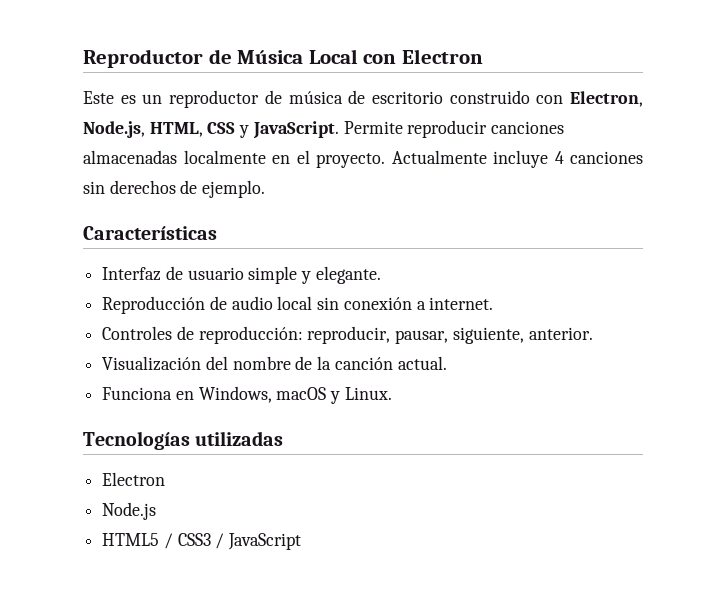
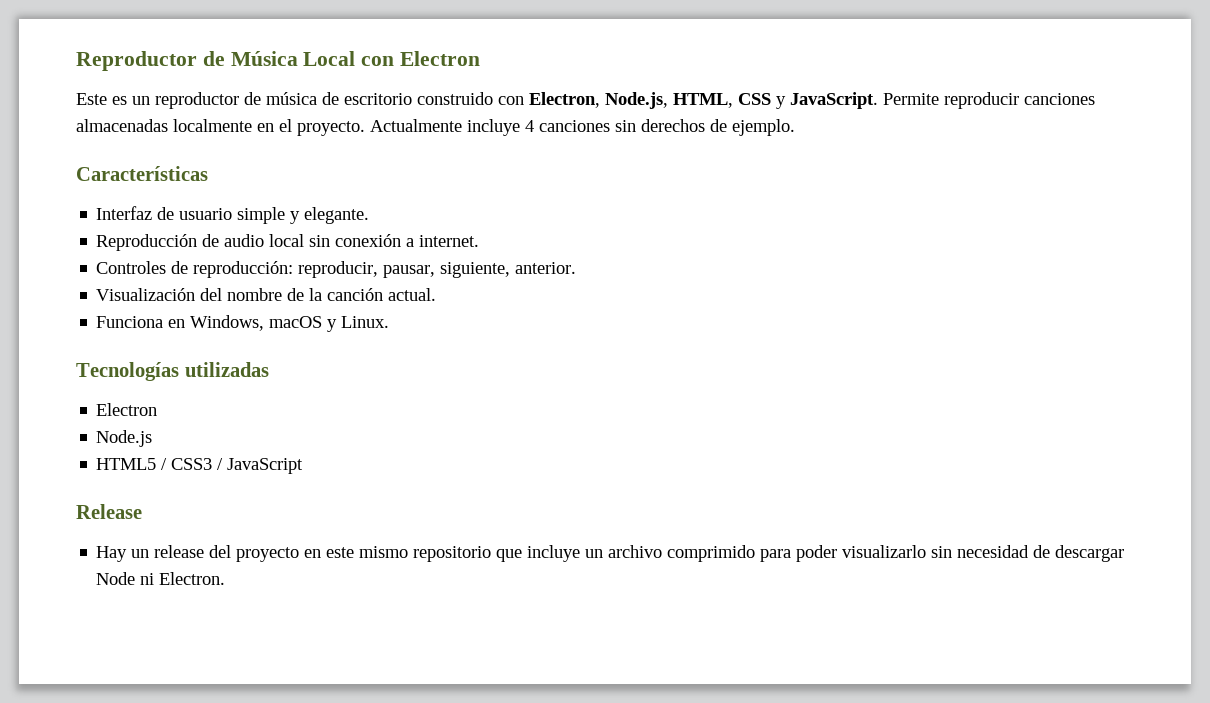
(302, 541) none -> [76,504,142,519] [96,545,1125,562] [96,572,226,585] // Release // Hay un release del proyecto en este mismo repositorio que incluye un archivo comprimido para poder visualizarlo sin necesidad de descargar Node ni Electron.

